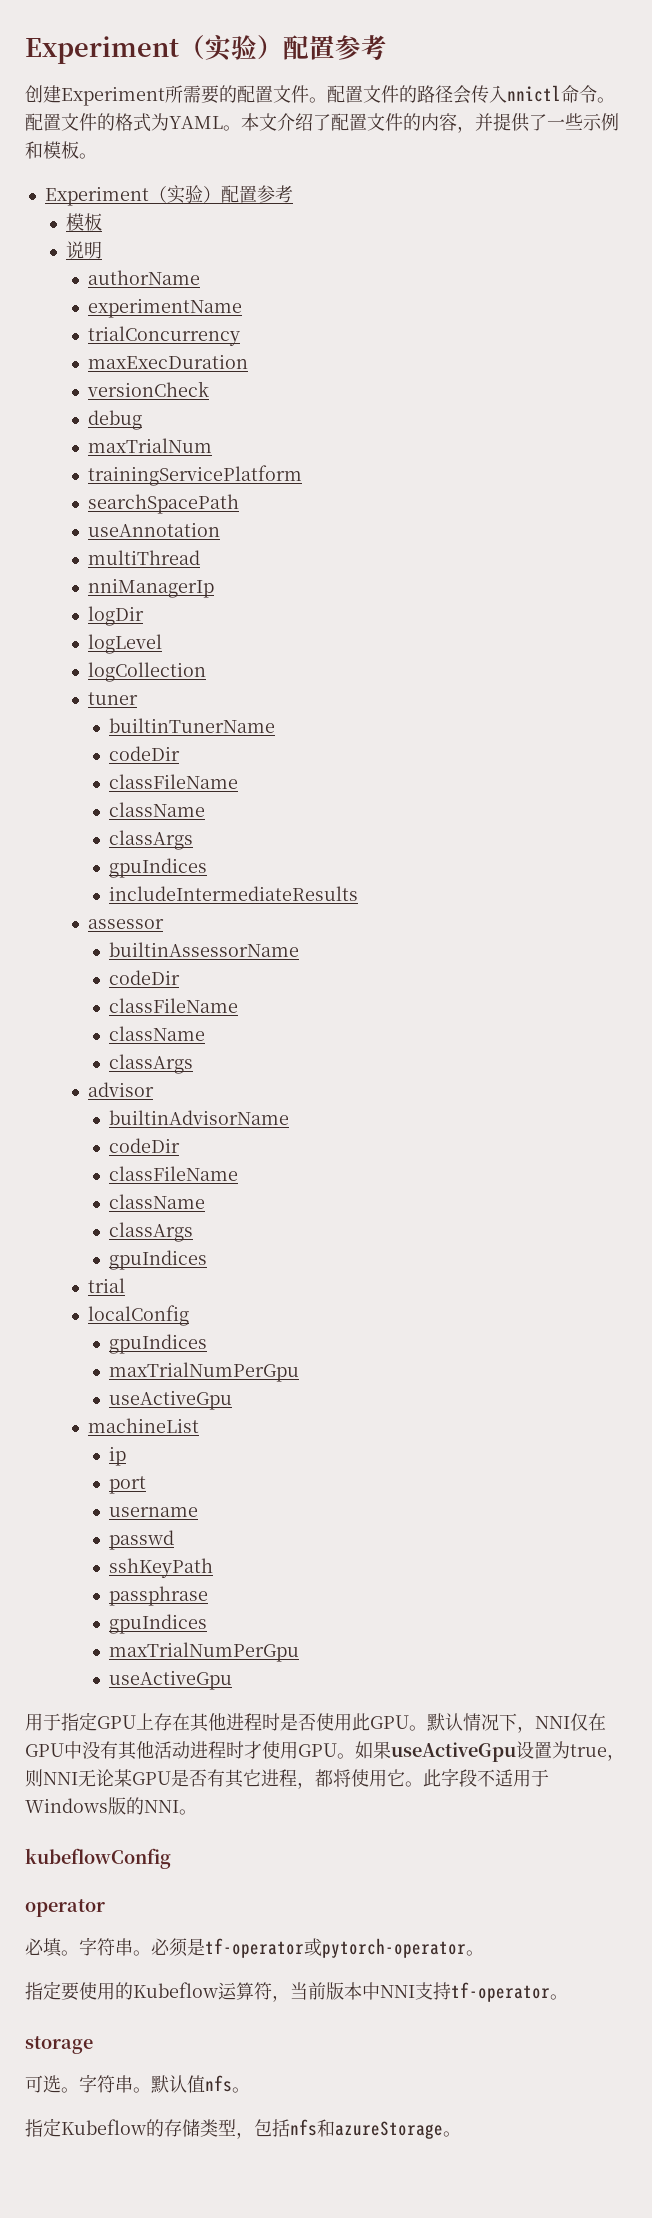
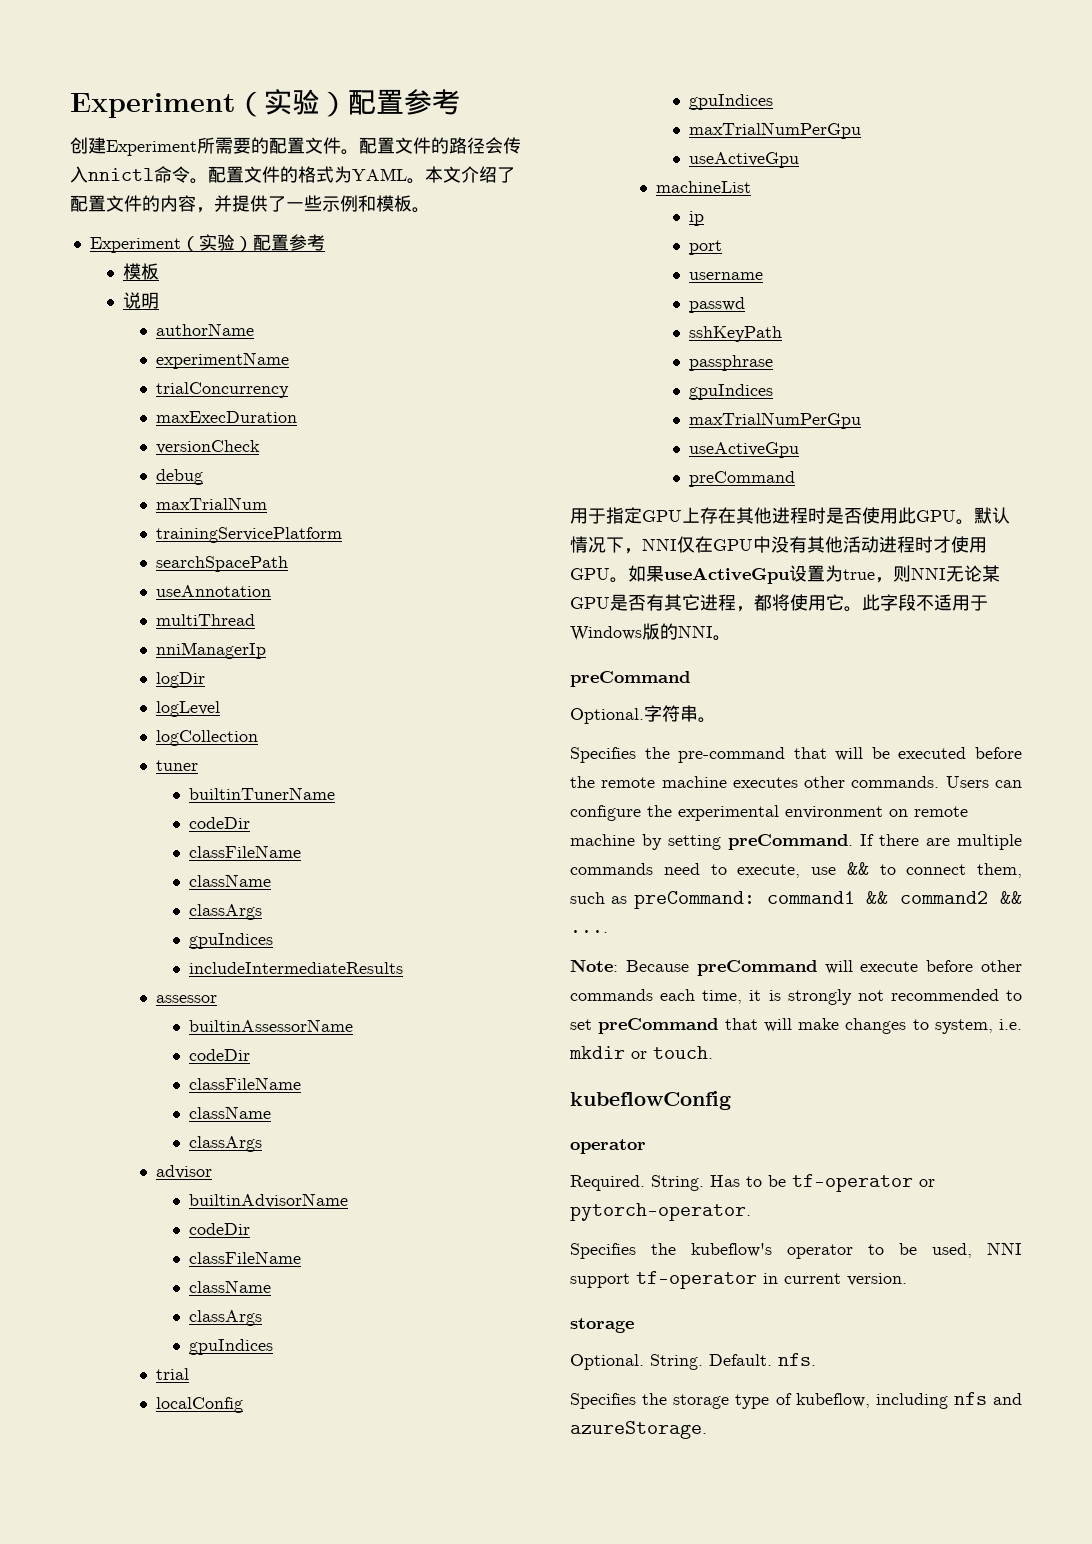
(233, 1680) none -> [688,471,795,487] // preCommand
[25,1848,171,1869] [25,1899,105,1917] [25,1937,484,1958] [25,1981,568,2002] [25,2036,93,2054] [25,2074,250,2093] [25,2118,461,2139] kubeflowConfig // operator // 必填。字符串。必须是tf-operator或pytorch-operator。 // 指定要使用的Kubeflow运算符，当前版本中NNI支持tf-operator。 // storage // 可选。字符串。默认值nfs。 // 指定Kubeflow的存储类型，包括nfs和azureStorage。 -> [570,671,690,687] [570,705,716,724] [570,747,1022,763] [570,776,1022,788] [570,805,968,821] [570,834,1022,850] [570,862,1022,878] [570,891,1022,909] [570,930,608,933] [570,959,1022,976] [570,989,1022,1005] [570,1018,1022,1034] [569,1046,713,1059] [570,1091,731,1110] [570,1139,646,1154] [570,1174,935,1192] [570,1203,751,1221] [570,1242,1022,1259] [570,1271,907,1289] [570,1318,634,1333] [570,1353,816,1370] [570,1392,1022,1409] [570,1421,707,1439] preCommand // Optional.字符串。 // Specifies the pre-command that will be executed before the remote machine executes other commands. Users can configure the experimental environment on remote machine by setting preCommand. If there are multiple commands need to execute, use && to connect them, such as preCommand: command1 && command2 && .... // Note: Because preCommand will execute before other commands each time, it is strongly not recommended to set preCommand that will make changes to system, i.e. mkdir or touch. // kubeflowConfig // operator // Required. String. Has to be tf-operator or pytorch-operator. // Specifies the kubeflow's operator to be used, NNI support tf-operator in current version. // storage // Optional. String. Default. nfs. // Specifies the storage type of kubeflow, including nfs and azureStorage.

